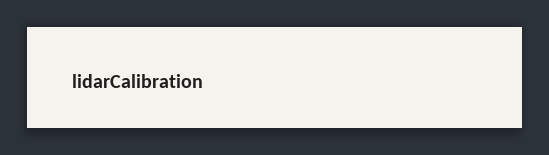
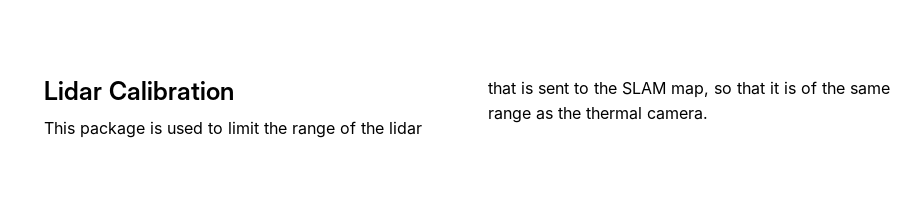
[72,74,203,88] lidarCalibration -> [44,81,234,100] [44,121,422,138] [488,81,890,98] [488,107,708,123] Lidar Calibration // This package is used to limit the range of the lidar that is sent to the SLAM map, so that it is of the same range as the thermal camera.

